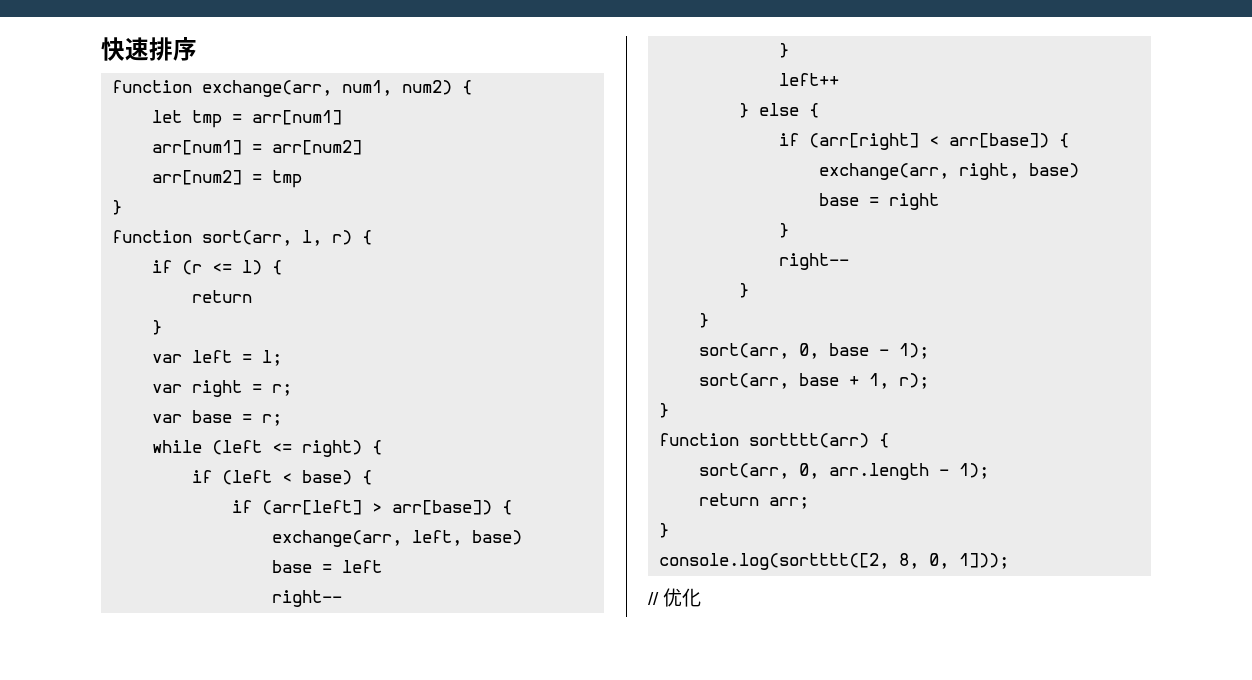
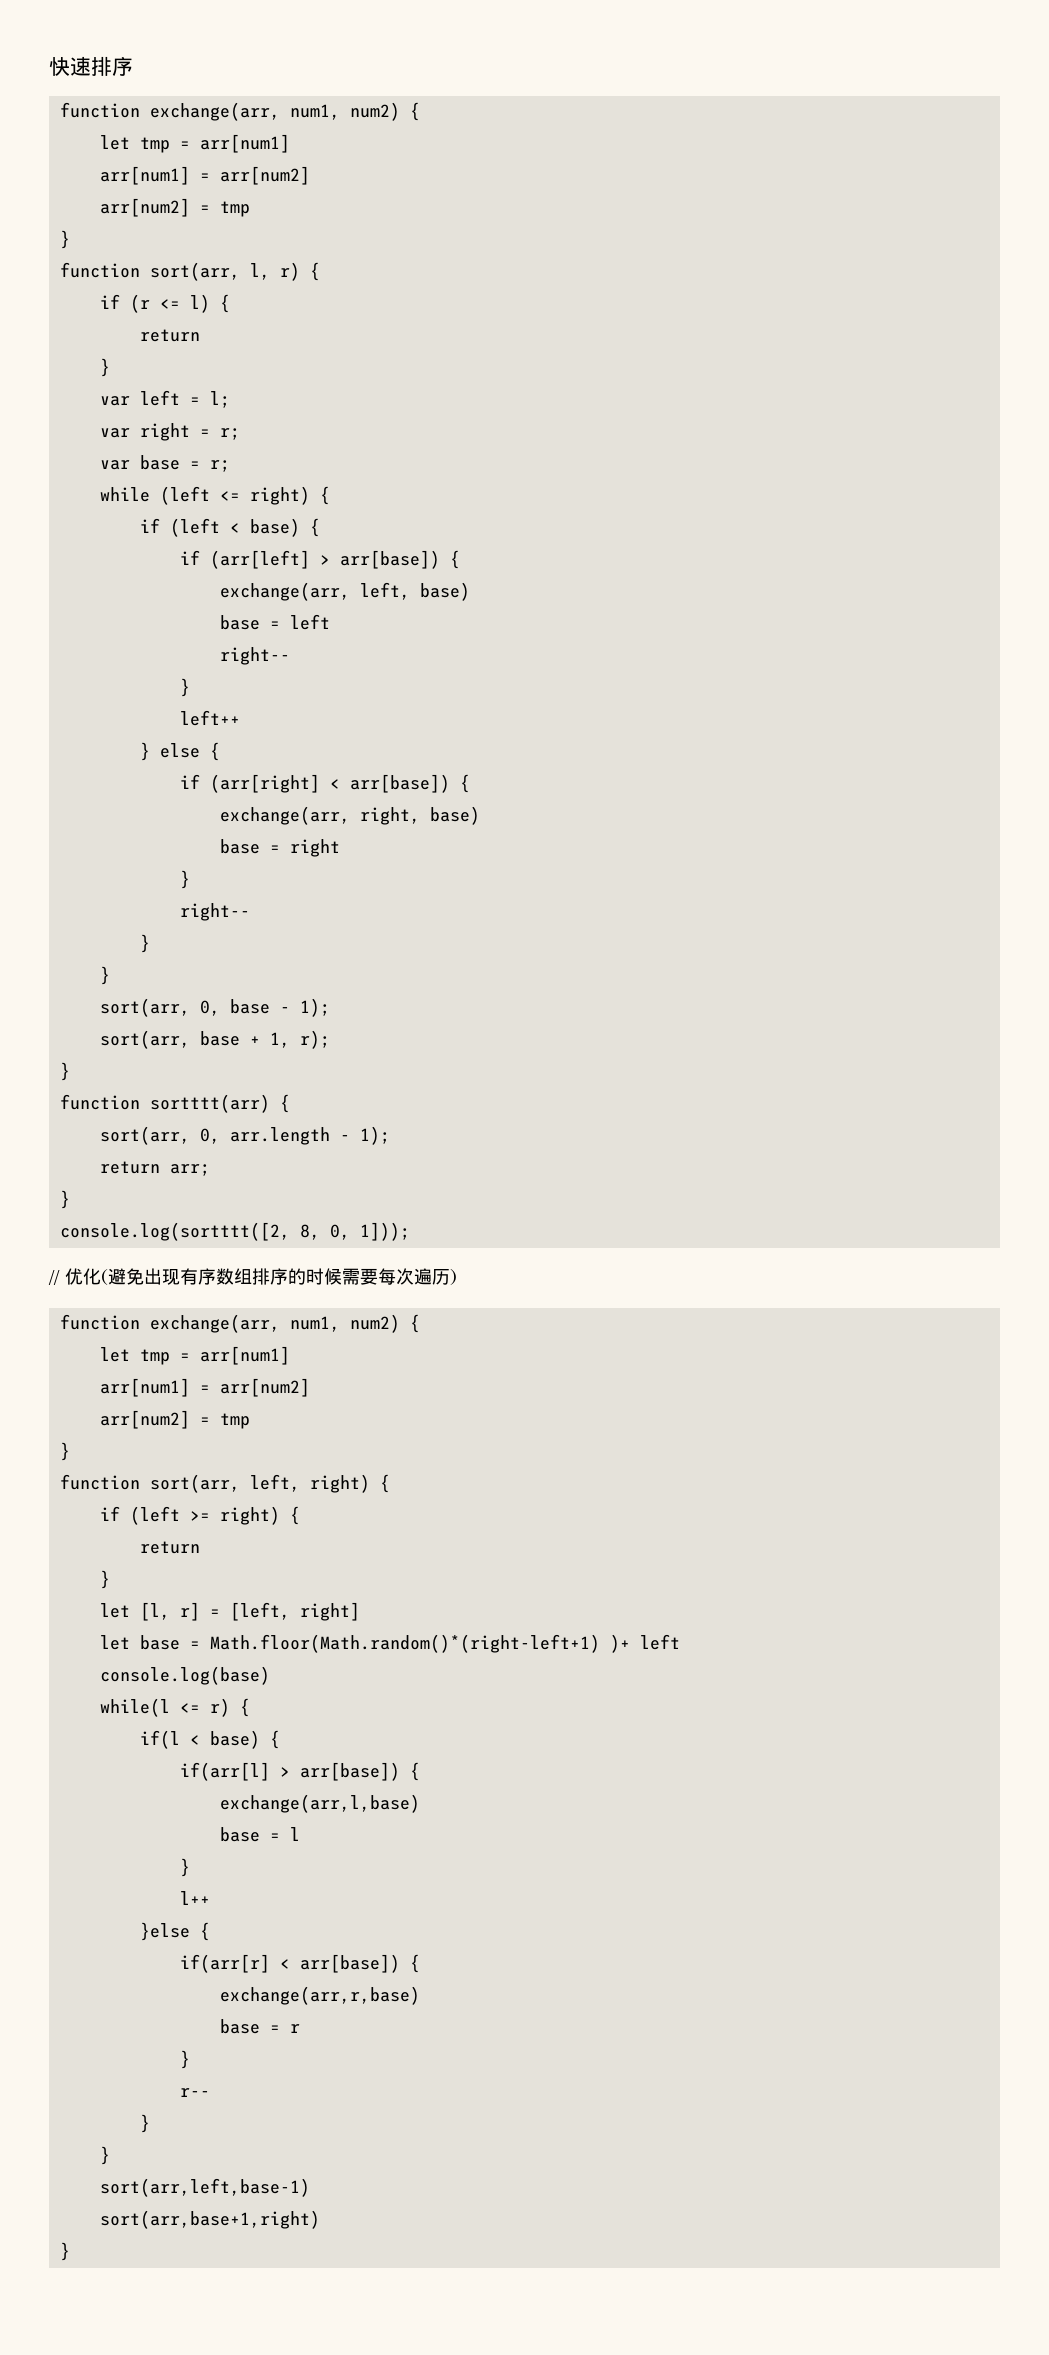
(702, 597) none -> [101,1268,457,1285] [59,1314,420,1333] [99,1346,290,1365] [99,1378,310,1397] [99,1410,250,1429] [59,1442,70,1461] [59,1474,390,1493] [99,1506,300,1525] [139,1541,200,1554] [99,1570,110,1589] [99,1602,360,1621] [99,1634,680,1653] [99,1666,270,1685] [99,1698,250,1717] [139,1730,280,1749] [179,1762,420,1781] [219,1794,420,1813] [219,1827,300,1842] [179,1858,190,1877] [179,1891,210,1905] [139,1922,210,1941] [179,1954,420,1973] [219,1986,420,2005] [219,2019,300,2034] [179,2050,190,2069] [179,2088,210,2097] [139,2114,150,2133] [99,2146,110,2165] [99,2178,310,2197] [99,2210,320,2229] [59,2242,70,2261] (避免出现有序数组排序的时候需要每次遍历) // function exchange(arr, num1, num2) { // let tmp = arr[num1] // arr[num1] = arr[num2] // arr[num2] = tmp // } // function sort(arr, left, right) { // if (left >= right) { // return // } // let [l, r] = [left, right] // let base = Math.floor(Math.random()*(right-left+1) )+ left // console.log(base) // while(l <= r) { // if(l < base) { // if(arr[l] > arr[base]) { // exchange(arr,l,base) // base = l // } // l++ // }else { // if(arr[r] < arr[base]) { // exchange(arr,r,base) // base = r // } // r-- // } // } // sort(arr,left,base-1) // sort(arr,base+1,right) // }

